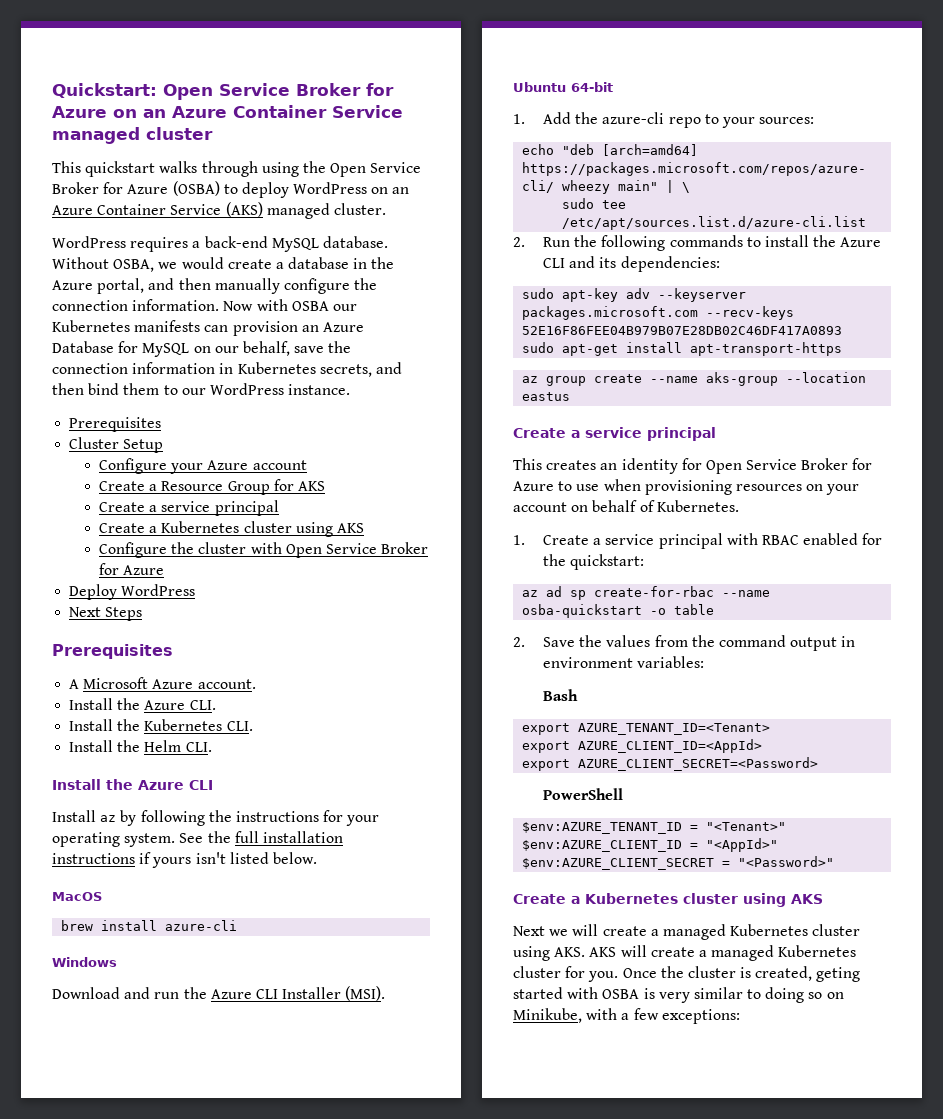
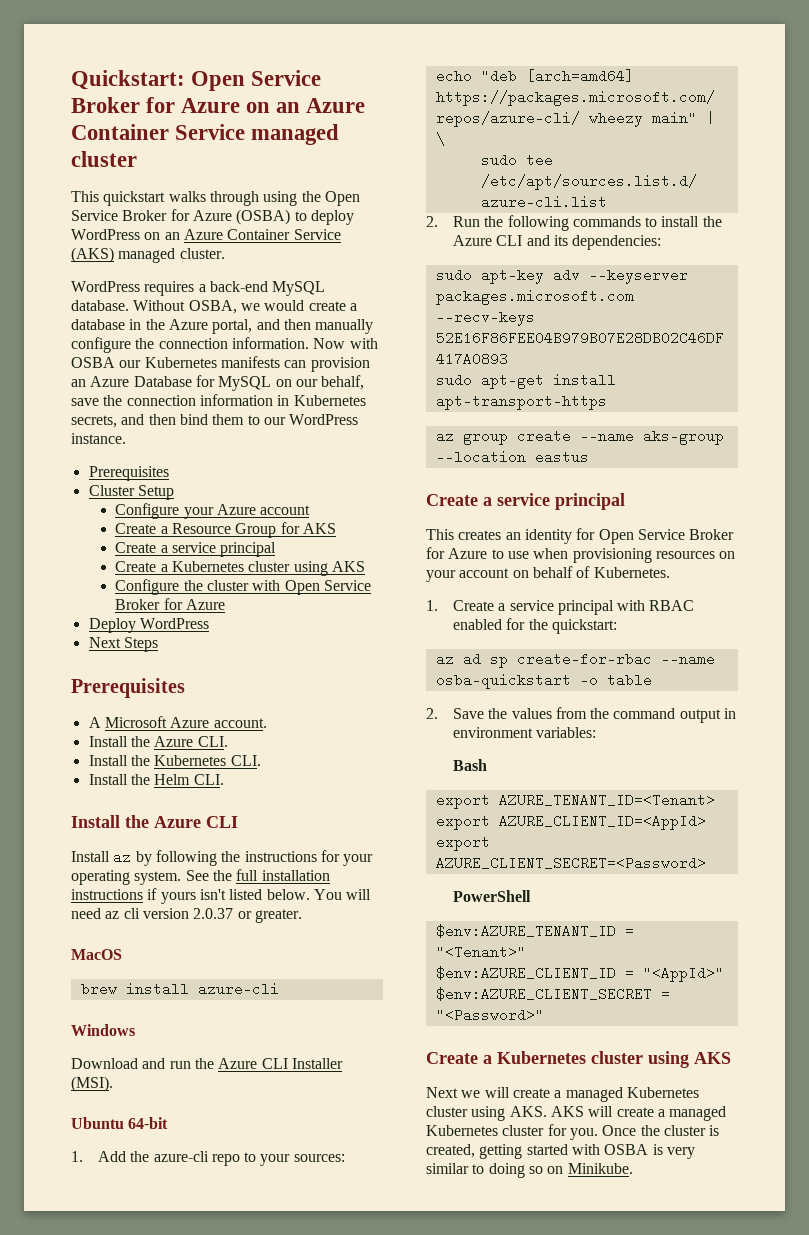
(317, 858) none -> [313,889,372,900] [71,908,302,923] You will need az cli version 2.0.37 or greater.
[816,967,861,982] geting -> [479,1144,523,1159] getting
[513,1008,740,1024] Minikube, with a few exceptions: -> [567,1163,633,1174] Minikube.

